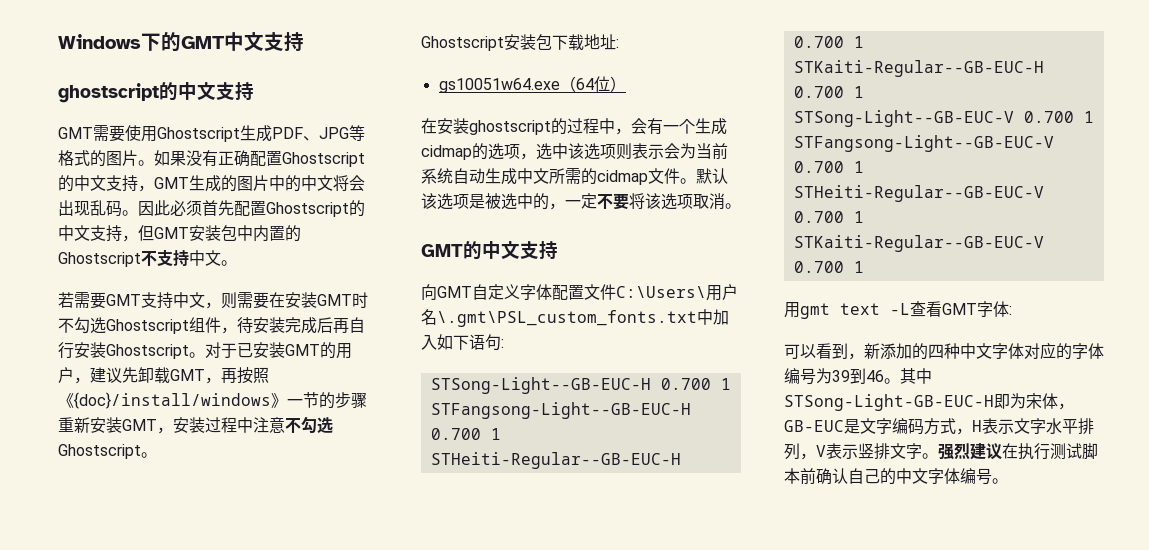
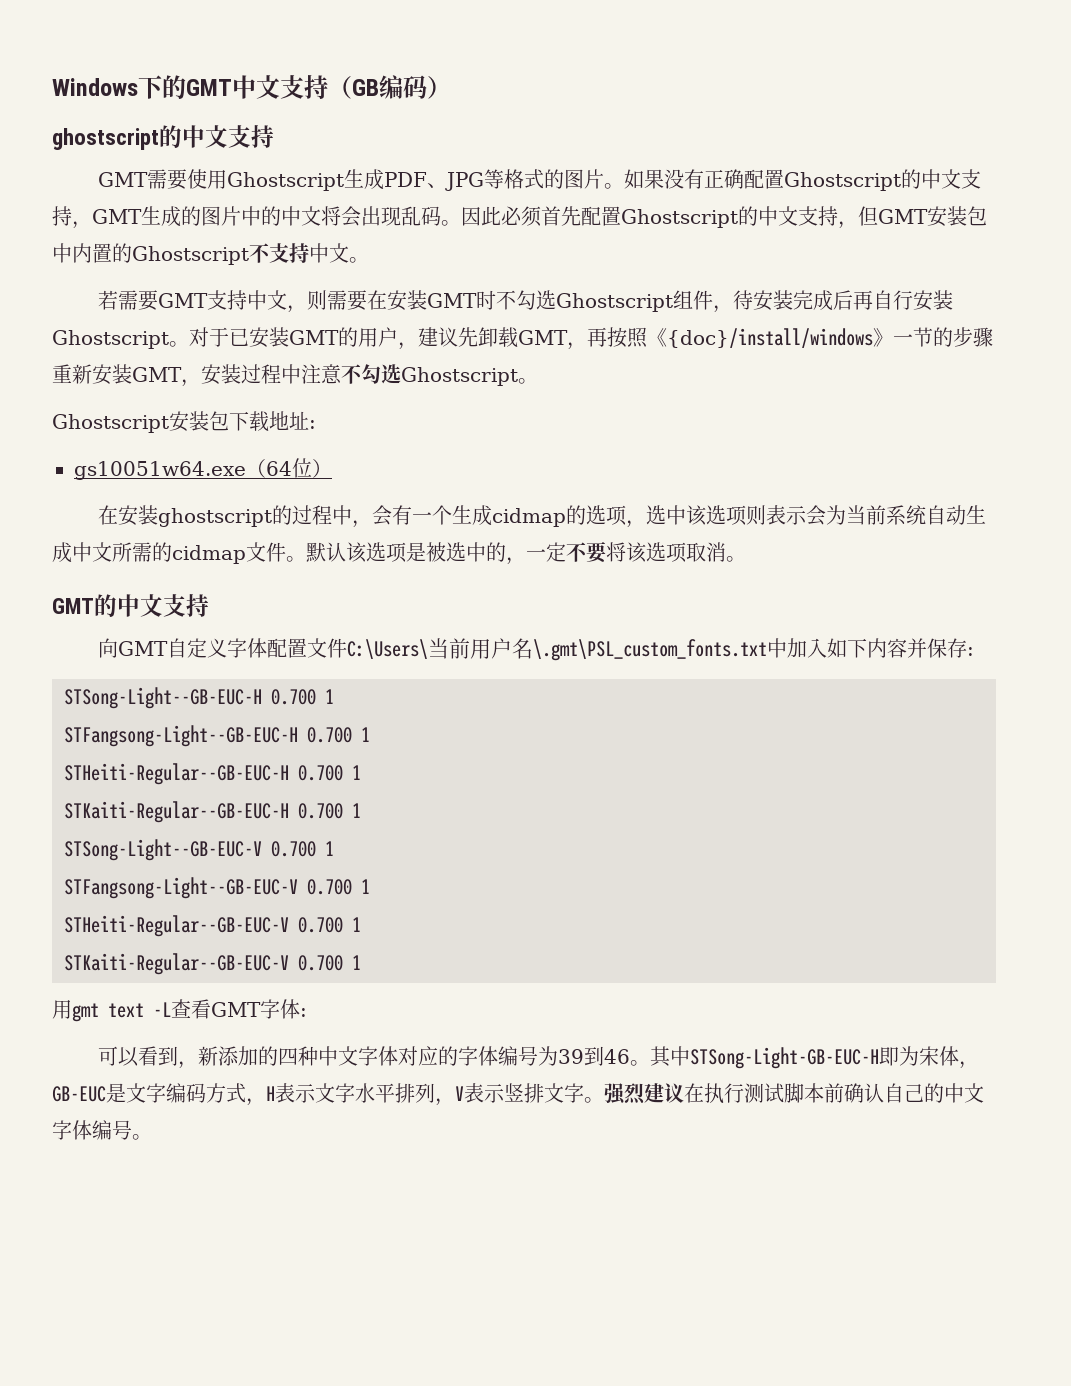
(304, 42) none -> [328,75,451,99] （GB编码）
(706, 292) none -> [427,638,470,659] 当前
[469,334,501,351] 语句 -> [866,638,967,658] 内容并保存

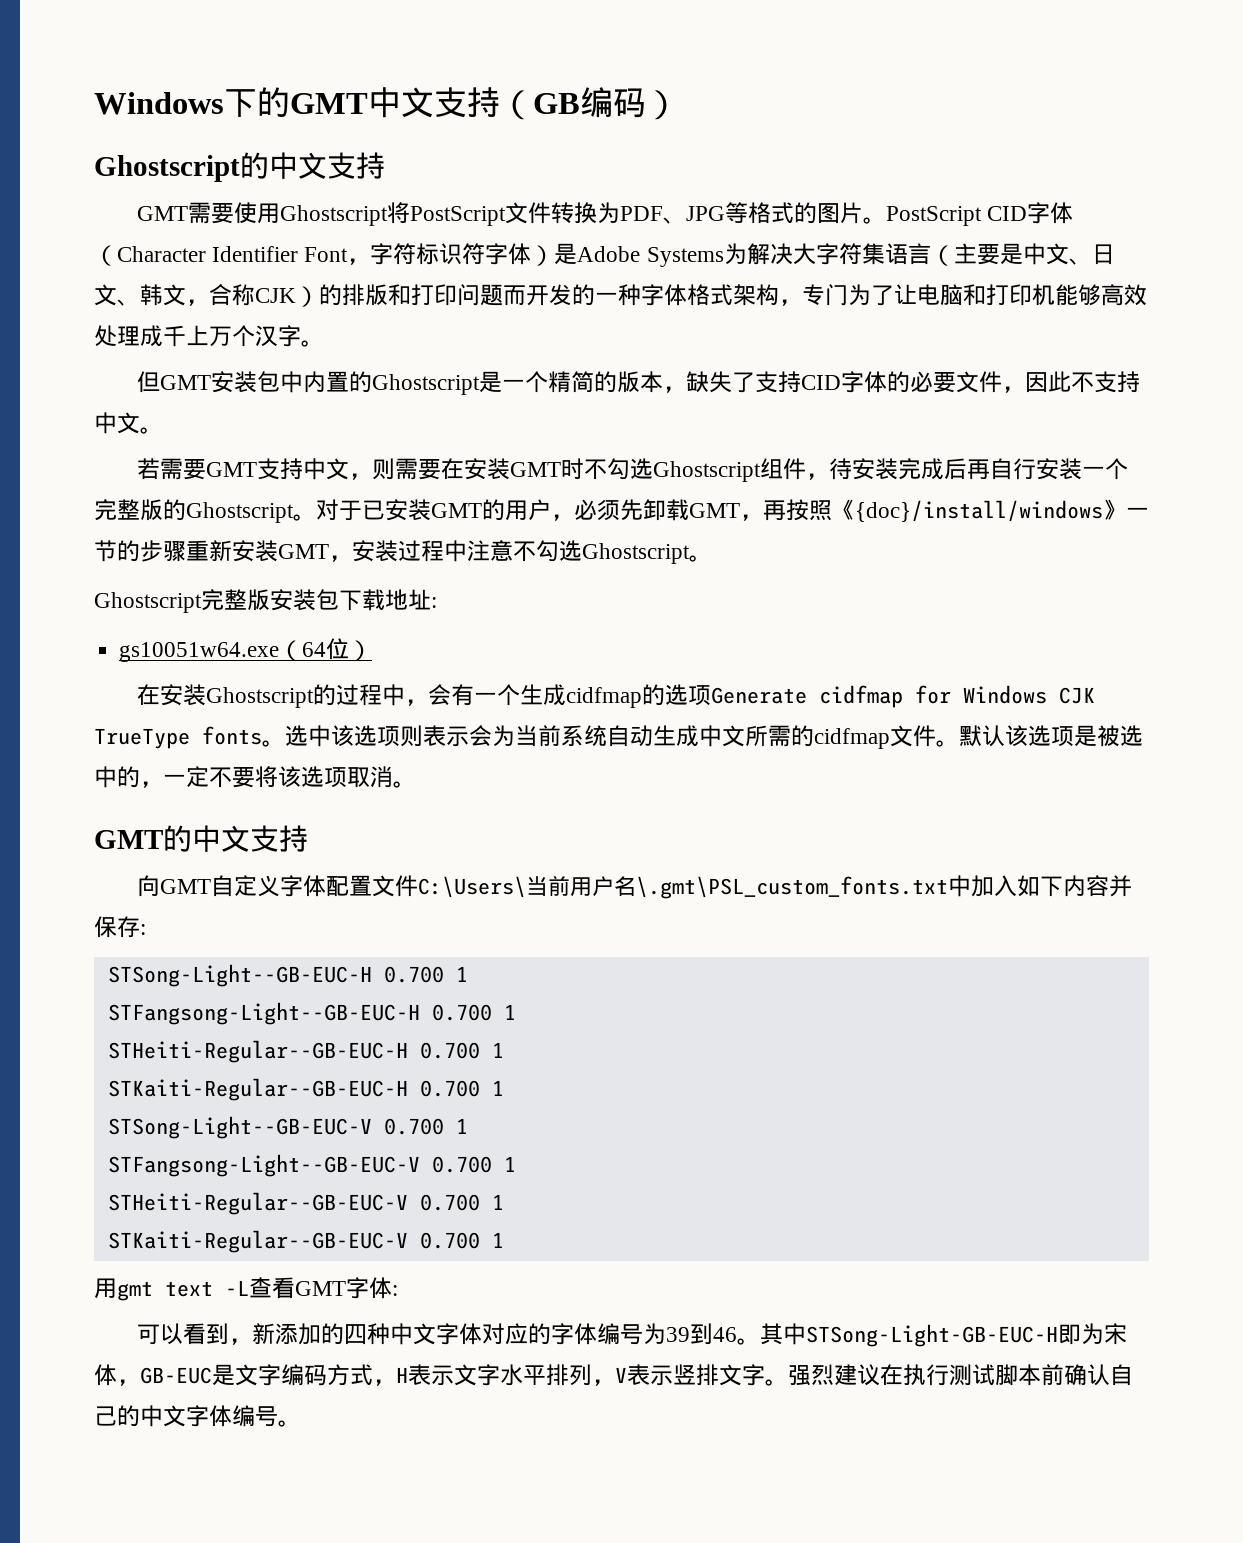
[52,128,159,150] ghostscript -> [94,155,240,182] Ghostscript
[343,169,384,190] 生成 -> [386,202,620,226] 将PostScript文件转换为
[623,169,981,191] [52,206,858,229] 如果没有正确配置Ghostscript的中文支持，GMT生成的图片中的中文将会出现乱码。因此必须首先配置Ghostscript的中文支持， -> [885,202,1074,226] [94,243,1115,267] [94,284,1147,307] [94,325,324,347] PostScript CID字体（Character Identifier Font，字符标识符字体）是Adobe Systems为解决大字符集语言（主要是中文、日文、韩文，合称CJK）的排版和打印问题而开发的一种字体格式架构，专门为了让电脑和打印机能够高效处理成千上万个汉字。 //
(249, 255) none -> [478,371,1071,393] 是一个精简的版本，缺失了支持CID字体的必要文件，因此
(953, 300) none -> [1081,458,1128,480] [94,499,186,521] 一个完整版的
[418,327,458,347] 建议 -> [574,499,620,521] 必须
(169, 423) none -> [201,589,270,611] 完整版
[157,508,272,527] ghostscript -> [205,687,314,708] Ghostscript
[491,505,646,528] cidmap的选项， -> [565,684,1095,708] [94,726,285,749] cidfmap的选项Generate cidfmap for Windows CJK TrueType fonts。
[172,545,246,564] cidmap -> [814,728,890,749] cidfmap

